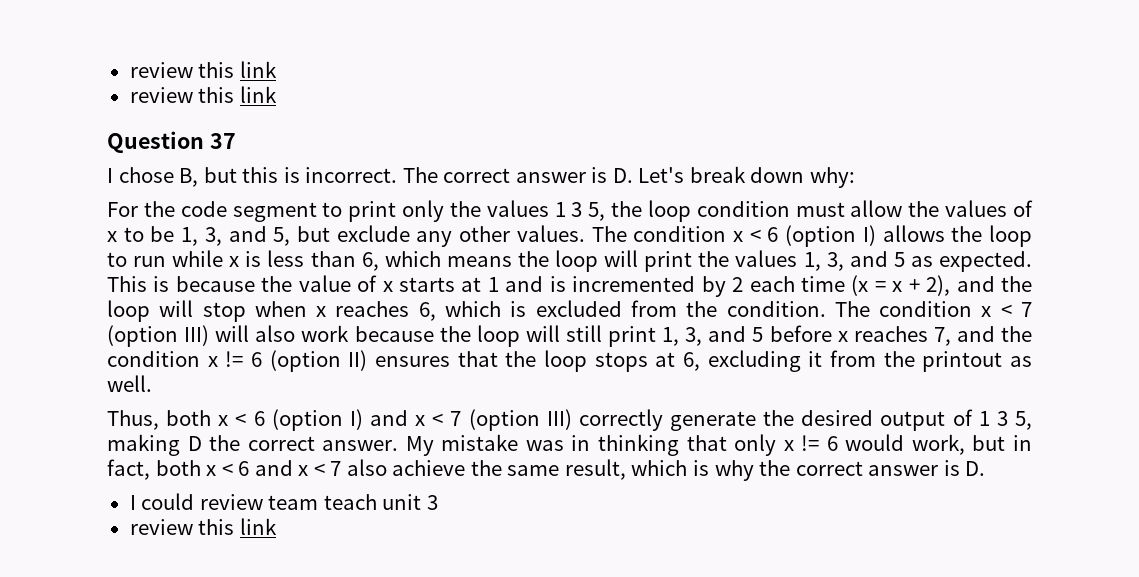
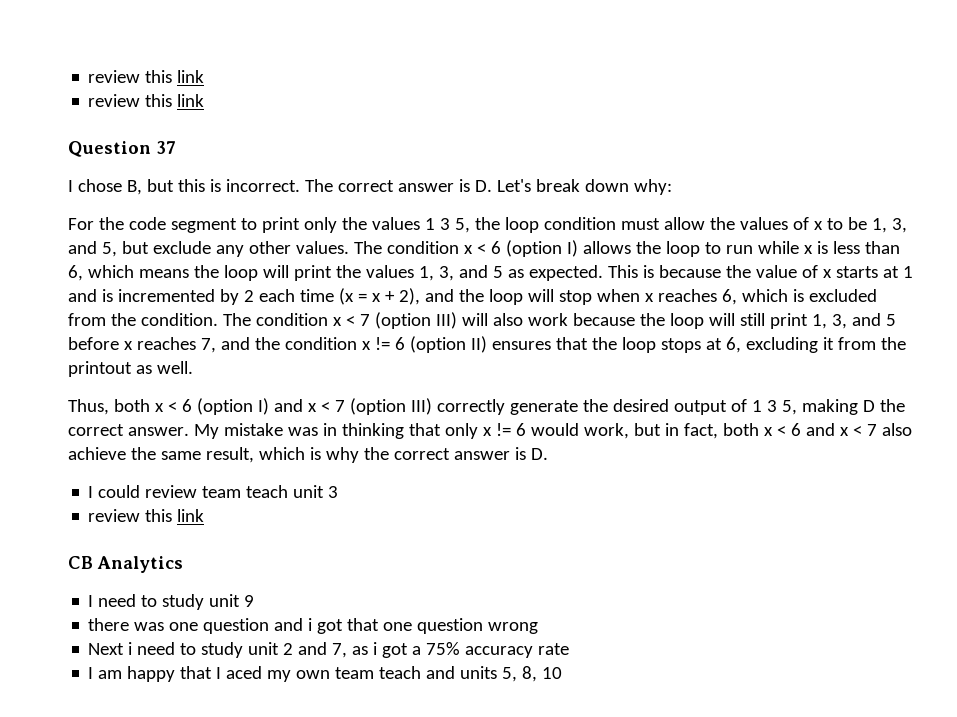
(277, 526) none -> [68,556,183,573] [88,594,255,610] [88,618,539,634] [88,642,570,658] [88,666,563,682] // CB Analytics // I need to study unit 9 // there was one question and i got that one question wrong // Next i need to study unit 2 and 7, as i got a 75% accuracy rate // I am happy that I aced my own team teach and units 5, 8, 10

